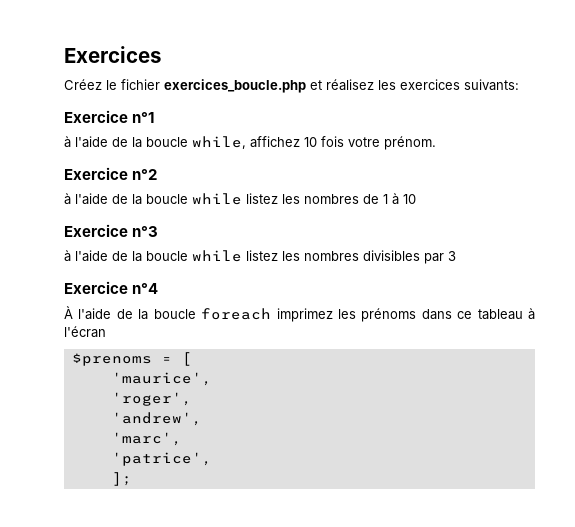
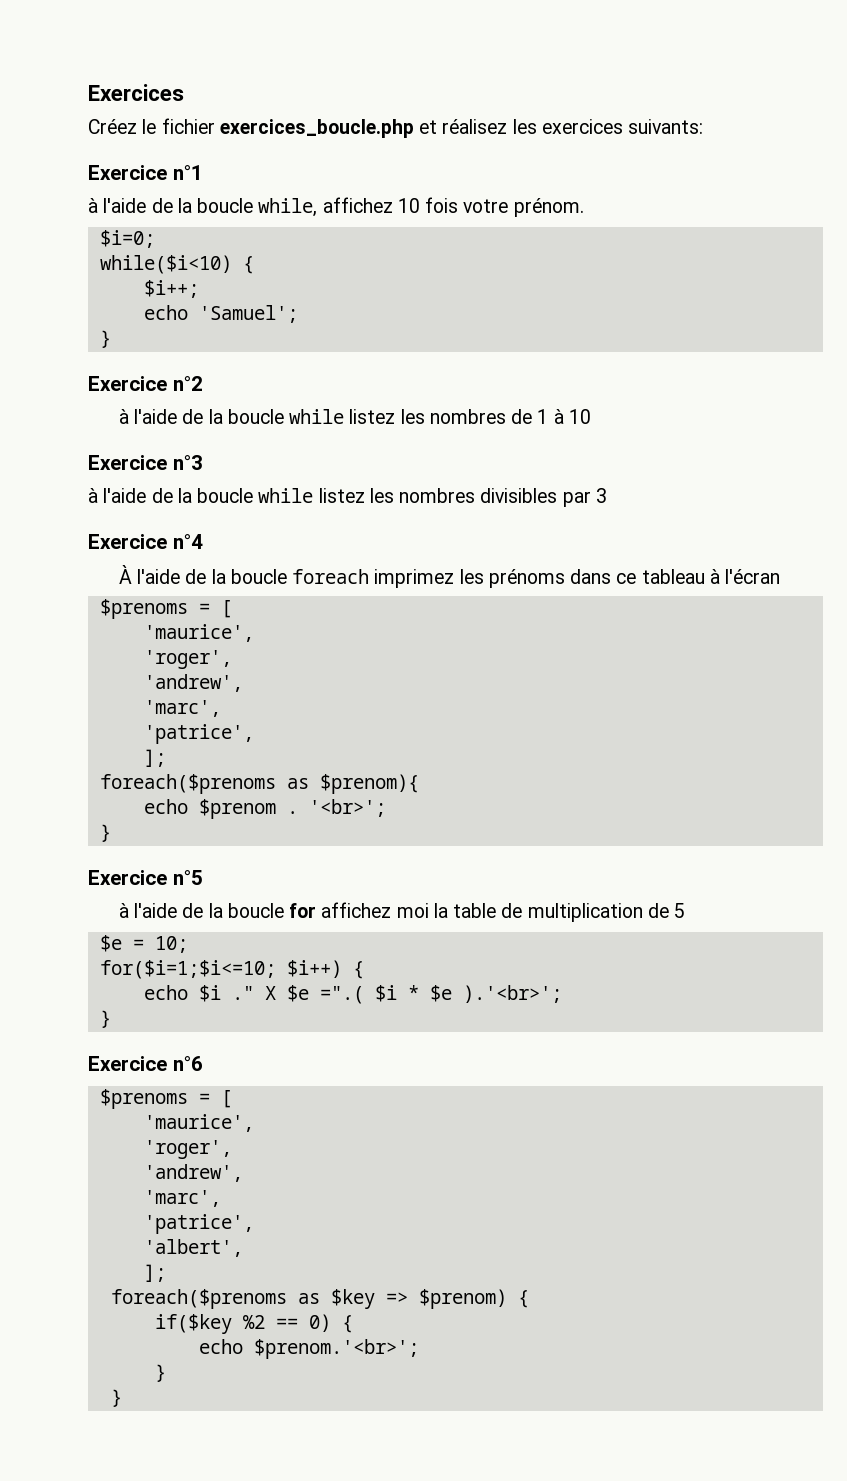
(436, 143) none -> [99,230,155,248] [99,255,254,274] [143,280,199,298] [143,305,298,323] [99,330,111,348] // $i=0; // while($i<10) { // $i++; // echo 'Samuel'; // }
(132, 479) none -> [99,774,419,794] [143,799,386,819] [99,824,111,842] [88,870,203,885] [118,902,686,922] [99,935,188,953] [99,960,364,979] [143,985,562,1004] [99,1010,111,1028] [88,1056,203,1071] [99,1089,232,1109] [143,1114,254,1132] [143,1140,232,1159] [143,1164,243,1182] [143,1190,221,1207] [143,1214,254,1234] [143,1239,243,1257] [143,1264,166,1282] [110,1289,529,1309] [154,1314,353,1334] [198,1339,419,1359] [154,1364,166,1382] [110,1389,122,1407] // foreach($prenoms as $prenom){ // echo $prenom . '<br>'; // } // Exercice n°5 // à l'aide de la boucle for affichez moi la table de multiplication de 5 // $e = 10; // for($i=1;$i<=10; $i++) { // echo $i ." X $e =".( $i * $e ).'<br>'; // } // Exercice n°6 // $prenoms = [ // 'maurice', // 'roger', // 'andrew', // 'marc', // 'patrice', // 'albert', // ]; // foreach($prenoms as $key => $prenom) { // if($key %2 == 0) { // echo $prenom.'<br>'; // } // }

